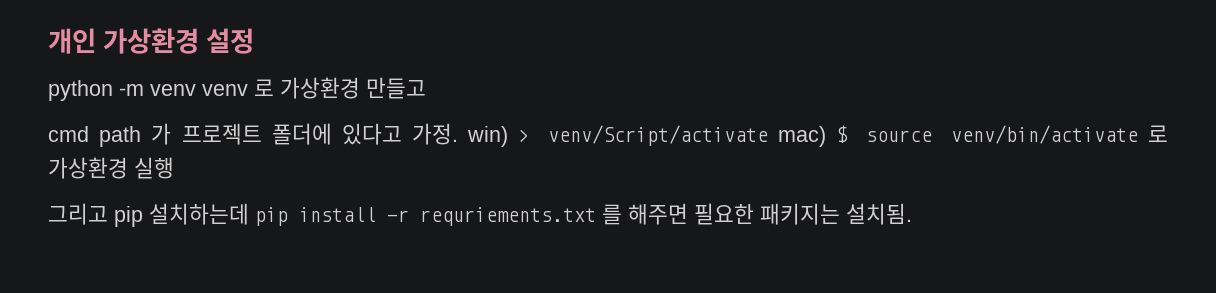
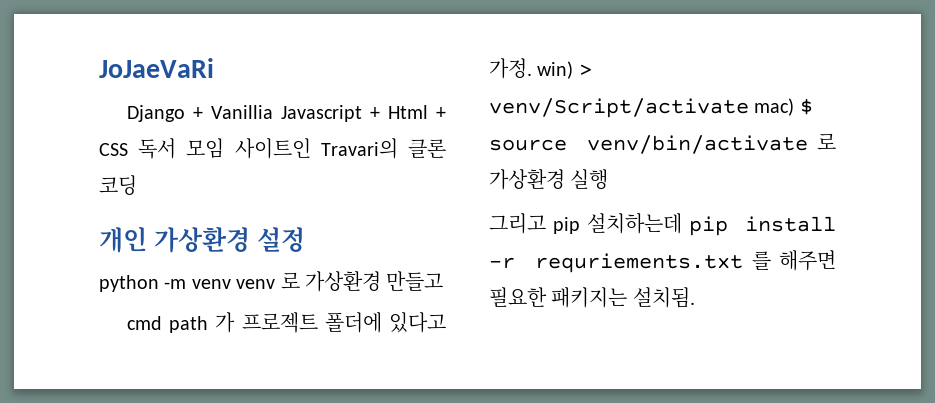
(48, 41) none -> [99,58,214,78] [126,105,446,122] [99,138,446,159] [99,175,137,195] JoJaeVaRi // Django + Vanillia Javascript + Html + CSS 독서 모임 사이트인 Travari의 클론 코딩 //

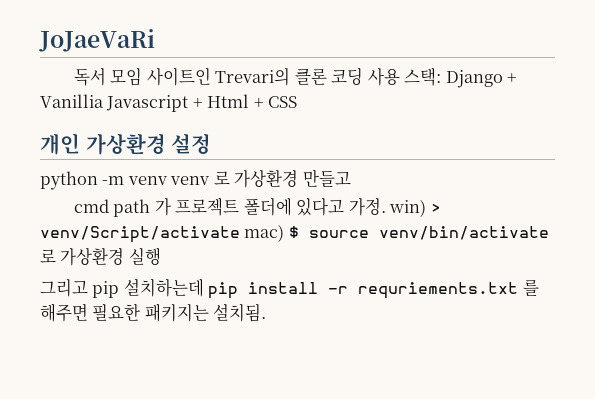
(214, 68) none -> [73,67,442,86] 독서 모임 사이트인 Trevari의 클론 코딩 사용 스택:
[138,138,446,159] [99,175,137,195] 독서 모임 사이트인 Travari의 클론 코딩 -> (298, 102) none

